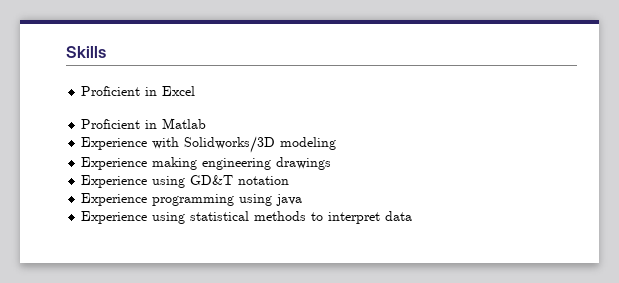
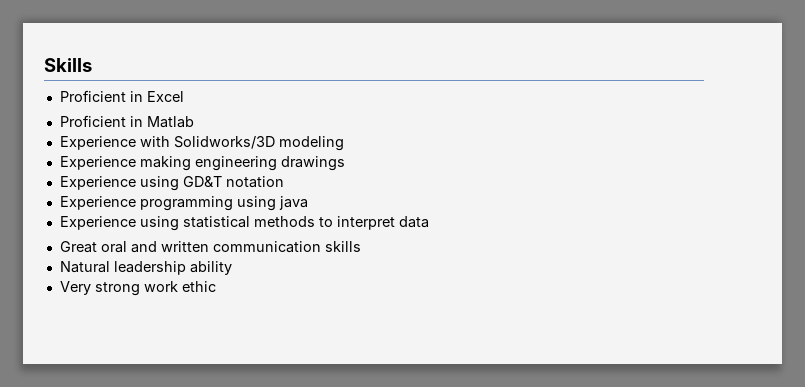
(413, 216) none -> [59,241,361,253] [59,261,232,275] [59,281,216,296] // Great oral and written communication skills // Natural leadership ability // Very strong work ethic

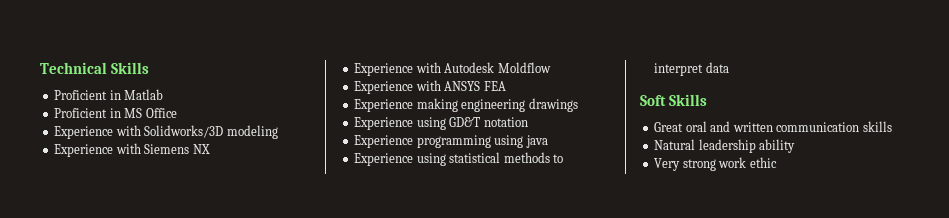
[44,58,92,72] [59,90,184,102] Skills // Proficient in Excel -> [40,62,150,74] Technical Skills
(194, 122) none -> [54,108,177,118] // Proficient in MS Office
(344, 143) none -> [54,143,210,157] [354,62,551,76] [354,80,506,94] // Experience with Siemens NX // Experience with Autodesk Moldflow // Experience with ANSYS FEA
(429, 222) none -> [640,94,708,106] // Soft Skills

